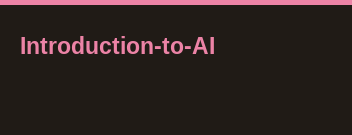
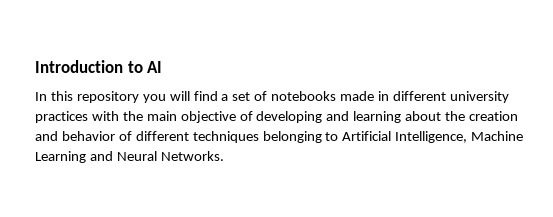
[20,36,215,54] Introduction-to-AI -> [35,60,163,73] [35,91,509,103] [35,111,519,123] [35,131,524,143] [35,151,224,163] Introduction to AI // In this repository you will find a set of notebooks made in different university practices with the main objective of developing and learning about the creation and behavior of different techniques belonging to Artificial Intelligence, Machine Learning and Neural Networks.

